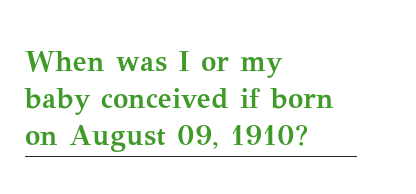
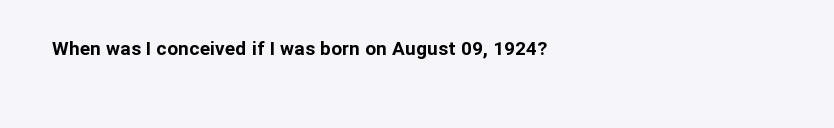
[200,56,283,78] [24,88,261,115] or my baby conceived if -> [156,41,315,55] conceived if I was
[230,124,308,146] 1910? -> [493,42,548,55] 1924?

